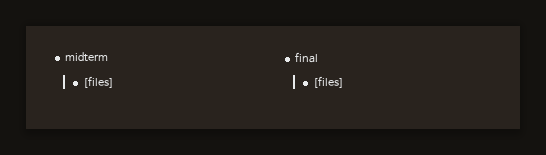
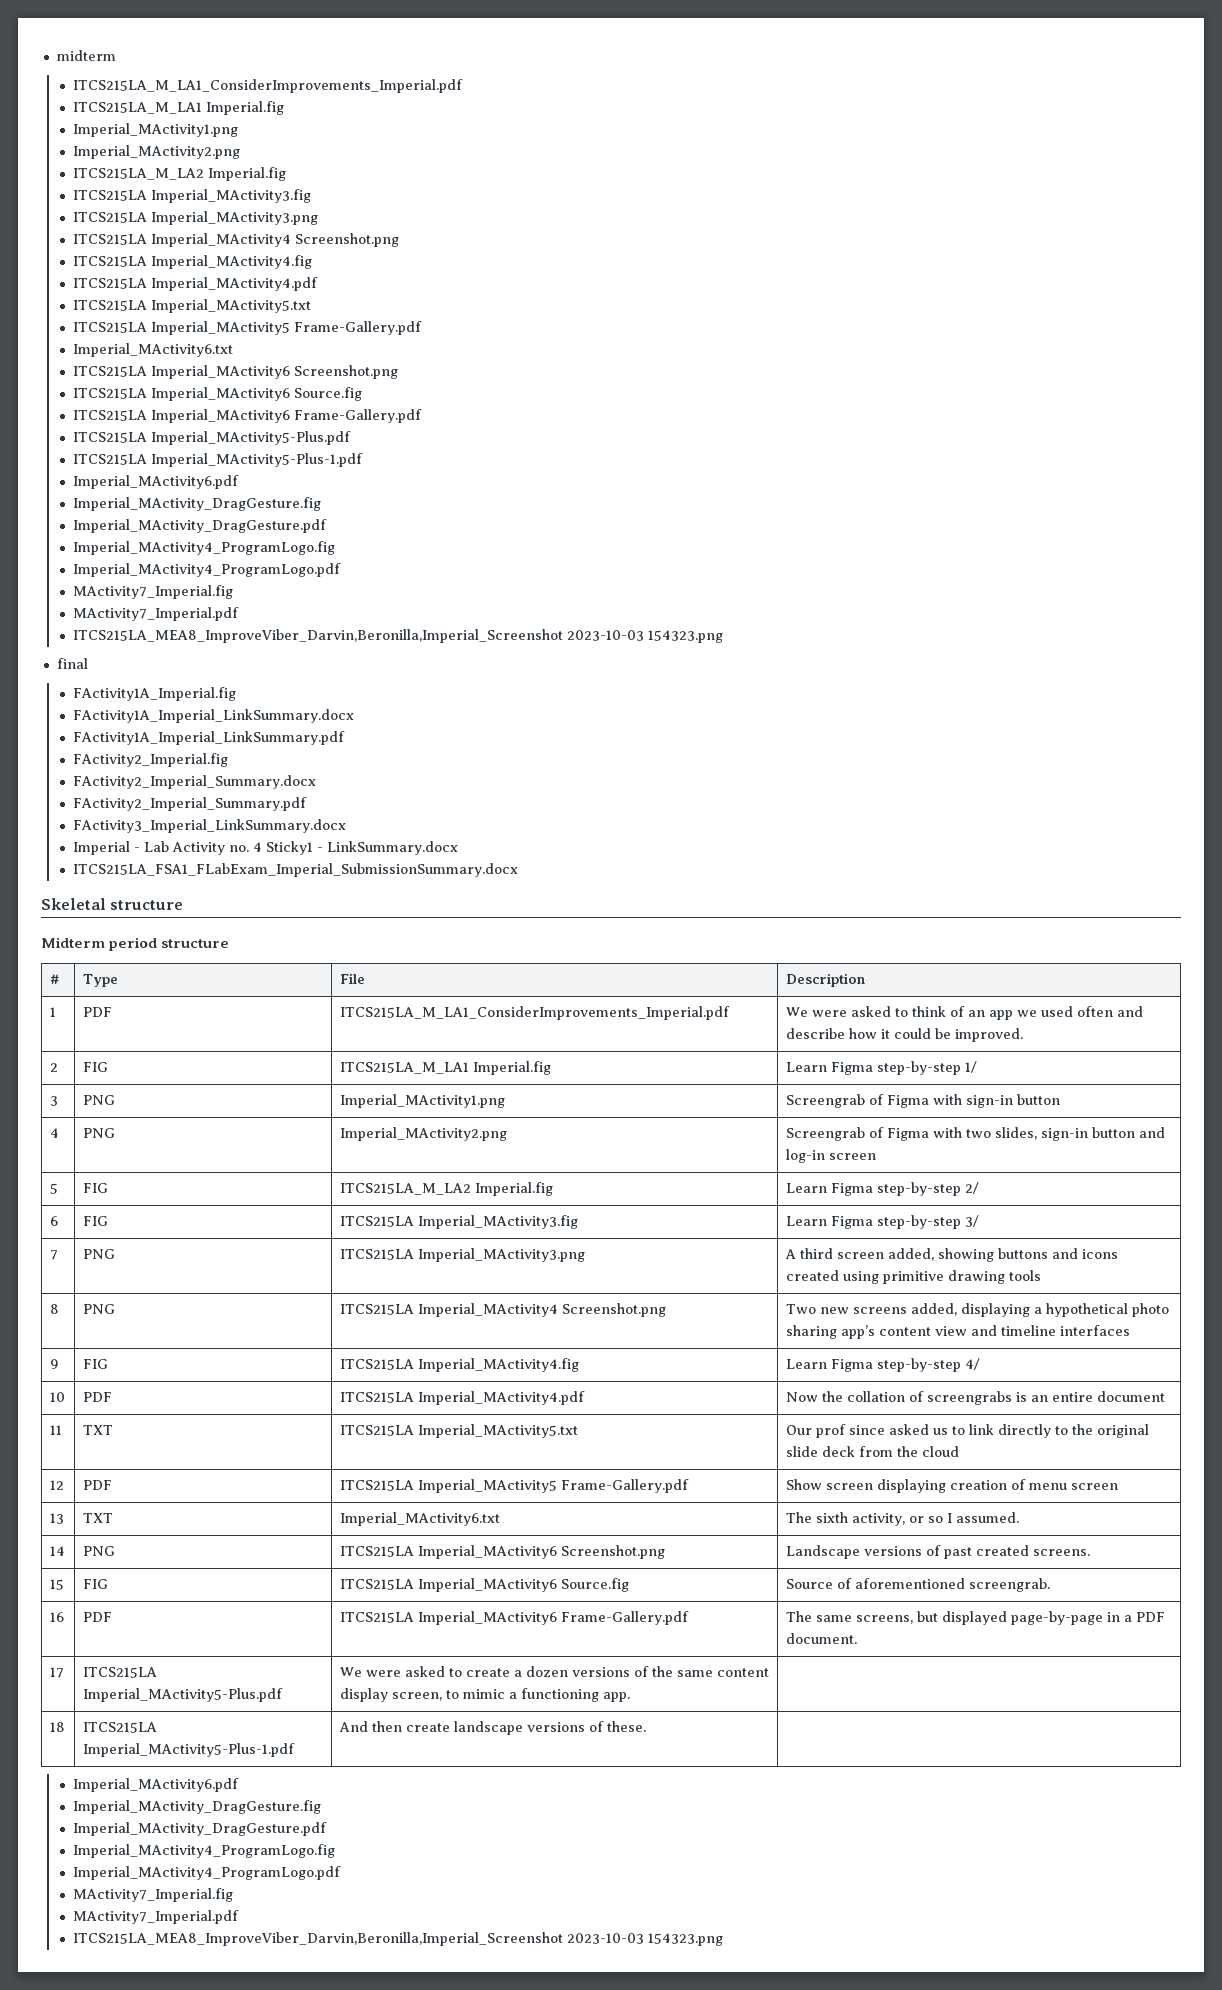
[82,76,114,88] [295,52,319,63] [312,76,344,88] [files] // final // [files] -> [73,79,464,93] [73,101,285,115] [73,123,239,137] [73,145,241,159] [73,167,287,181] [73,189,312,203] [73,211,319,225] [73,233,400,247] [73,255,313,269] [73,277,319,291] [73,299,312,313] [73,321,423,335] [73,343,234,357] [73,365,399,379] [73,387,363,401] [73,409,423,423] [73,431,352,445] [73,453,364,467] [73,475,240,489] [73,497,322,511] [73,519,328,533] [73,541,336,555] [73,563,342,577] [73,585,234,599] [73,607,240,621] [73,629,724,643] [56,658,88,669] [73,687,237,701] [73,709,355,723] [73,731,346,745] [73,753,229,767] [73,775,317,789] [73,797,308,811] [73,819,347,833] [73,841,459,855] [73,863,519,877] [41,898,184,910] [41,937,230,951] [49,974,59,984] [82,974,118,987] [339,973,365,984] [785,973,865,987] [49,1007,56,1017] [82,1007,112,1017] [339,1006,730,1020] [785,1006,1143,1020] [785,1028,1023,1042] [49,1063,58,1072] [82,1062,108,1072] [339,1061,551,1075] [785,1061,977,1075] [49,1096,58,1106] [82,1095,115,1105] [339,1094,505,1108] [785,1094,1060,1108] [49,1128,59,1138] [82,1128,115,1138] [339,1127,507,1141] [785,1127,1165,1141] [785,1149,876,1163] [49,1183,58,1194] [82,1183,108,1193] [339,1182,553,1196] [785,1182,979,1196] [49,1216,58,1226] [82,1216,108,1226] [339,1215,578,1229] [785,1215,979,1229] [49,1250,58,1260] [82,1249,115,1259] [339,1248,585,1262] [784,1248,1118,1262] [785,1270,1041,1284] [49,1304,59,1314] [82,1304,115,1314] [339,1303,666,1317] [785,1303,1169,1317] [785,1325,1130,1339] [49,1359,59,1369] [82,1359,108,1369] [339,1358,579,1372] [785,1358,980,1372] [49,1392,65,1402] [82,1392,112,1402] [339,1391,585,1405] [785,1391,1165,1405] [49,1425,62,1435] [82,1425,113,1435] [339,1424,578,1438] [785,1424,1149,1438] [785,1446,959,1457] [49,1480,64,1490] [82,1480,112,1490] [339,1479,689,1493] [785,1479,1118,1493] [49,1513,64,1524] [82,1513,113,1523] [339,1512,500,1526] [785,1512,1019,1526] [49,1546,65,1556] [82,1546,115,1556] [339,1545,665,1559] [785,1545,1090,1559] [49,1579,64,1590] [82,1579,108,1589] [339,1578,629,1592] [785,1578,1050,1592] [49,1612,64,1622] [82,1612,112,1622] [339,1611,689,1625] [785,1611,1165,1625] [785,1633,857,1644] [49,1667,64,1678] [82,1667,157,1678] [82,1688,283,1702] [339,1666,769,1677] [339,1688,630,1702] [49,1722,65,1732] [82,1722,157,1733] [82,1743,295,1757] [338,1721,646,1735] [73,1778,240,1792] [73,1800,322,1814] [73,1822,328,1836] [73,1844,336,1858] [73,1866,342,1880] [73,1888,234,1902] [73,1910,240,1924] [73,1932,724,1946] ITCS215LA_M_LA1_ConsiderImprovements_Imperial.pdf // ITCS215LA_M_LA1 Imperial.fig // Imperial_MActivity1.png // Imperial_MActivity2.png // ITCS215LA_M_LA2 Imperial.fig // ITCS215LA Imperial_MActivity3.fig // ITCS215LA Imperial_MActivity3.png // ITCS215LA Imperial_MActivity4 Screenshot.png // ITCS215LA Imperial_MActivity4.fig // ITCS215LA Imperial_MActivity4.pdf // ITCS215LA Imperial_MActivity5.txt // ITCS215LA Imperial_MActivity5 Frame-Gallery.pdf // Imperial_MActivity6.txt // ITCS215LA Imperial_MActivity6 Screenshot.png // ITCS215LA Imperial_MActivity6 Source.fig // ITCS215LA Imperial_MActivity6 Frame-Gallery.pdf // ITCS215LA Imperial_MActivity5-Plus.pdf // ITCS215LA Imperial_MActivity5-Plus-1.pdf // Imperial_MActivity6.pdf // Imperial_MActivity_DragGesture.fig // Imperial_MActivity_DragGesture.pdf // Imperial_MActivity4_ProgramLogo.fig // Imperial_MActivity4_ProgramLogo.pdf // MActivity7_Imperial.fig // MActivity7_Imperial.pdf // ITCS215LA_MEA8_ImproveViber_Darvin,Beronilla,Imperial_Screenshot 2023-10-03 154323.png // final // FActivity1A_Imperial.fig // FActivity1A_Imperial_LinkSummary.docx // FActivity1A_Imperial_LinkSummary.pdf // FActivity2_Imperial.fig // FActivity2_Imperial_Summary.docx // FActivity2_Imperial_Summary.pdf // FActivity3_Imperial_LinkSummary.docx // Imperial - Lab Activity no. 4 Sticky1 - LinkSummary.docx // ITCS215LA_FSA1_FLabExam_Imperial_SubmissionSummary.docx // Skeletal structure // Midterm period structure // # | Type | File | Description // 1 | PDF | ITCS215LA_M_LA1_ConsiderImprovements_Imperial.pdf | We were asked to think of an app we used often and describe how it could be improved. // 2 | FIG | ITCS215LA_M_LA1 Imperial.fig | Learn Figma step-by-step 1/ // 3 | PNG | Imperial_MActivity1.png | Screengrab of Figma with sign-in button // 4 | PNG | Imperial_MActivity2.png | Screengrab of Figma with two slides, sign-in button and log-in screen // 5 | FIG | ITCS215LA_M_LA2 Imperial.fig | Learn Figma step-by-step 2/ // 6 | FIG | ITCS215LA Imperial_MActivity3.fig | Learn Figma step-by-step 3/ // 7 | PNG | ITCS215LA Imperial_MActivity3.png | A third screen added, showing buttons and icons created using primitive drawing tools // 8 | PNG | ITCS215LA Imperial_MActivity4 Screenshot.png | Two new screens added, displaying a hypothetical photo sharing app’s content view and timeline interfaces // 9 | FIG | ITCS215LA Imperial_MActivity4.fig | Learn Figma step-by-step 4/ // 10 | PDF | ITCS215LA Imperial_MActivity4.pdf | Now the collation of screengrabs is an entire document // 11 | TXT | ITCS215LA Imperial_MActivity5.txt | Our prof since asked us to link directly to the original slide deck from the cloud // 12 | PDF | ITCS215LA Imperial_MActivity5 Frame-Gallery.pdf | Show screen displaying creation of menu screen // 13 | TXT | Imperial_MActivity6.txt | The sixth activity, or so I assumed. // 14 | PNG | ITCS215LA Imperial_MActivity6 Screenshot.png | Landscape versions of past created screens. // 15 | FIG | ITCS215LA Imperial_MActivity6 Source.fig | Source of aforementioned screengrab. // 16 | PDF | ITCS215LA Imperial_MActivity6 Frame-Gallery.pdf | The same screens, but displayed page-by-page in a PDF document. // 17 | ITCS215LA Imperial_MActivity5-Plus.pdf | We were asked to create a dozen versions of the same content display screen, to mimic a functioning app. | // 18 | ITCS215LA Imperial_MActivity5-Plus-1.pdf | And then create landscape versions of these. | // Imperial_MActivity6.pdf // Imperial_MActivity_DragGesture.fig // Imperial_MActivity_DragGesture.pdf // Imperial_MActivity4_ProgramLogo.fig // Imperial_MActivity4_ProgramLogo.pdf // MActivity7_Imperial.fig // MActivity7_Imperial.pdf // ITCS215LA_MEA8_ImproveViber_Darvin,Beronilla,Imperial_Screenshot 2023-10-03 154323.png

